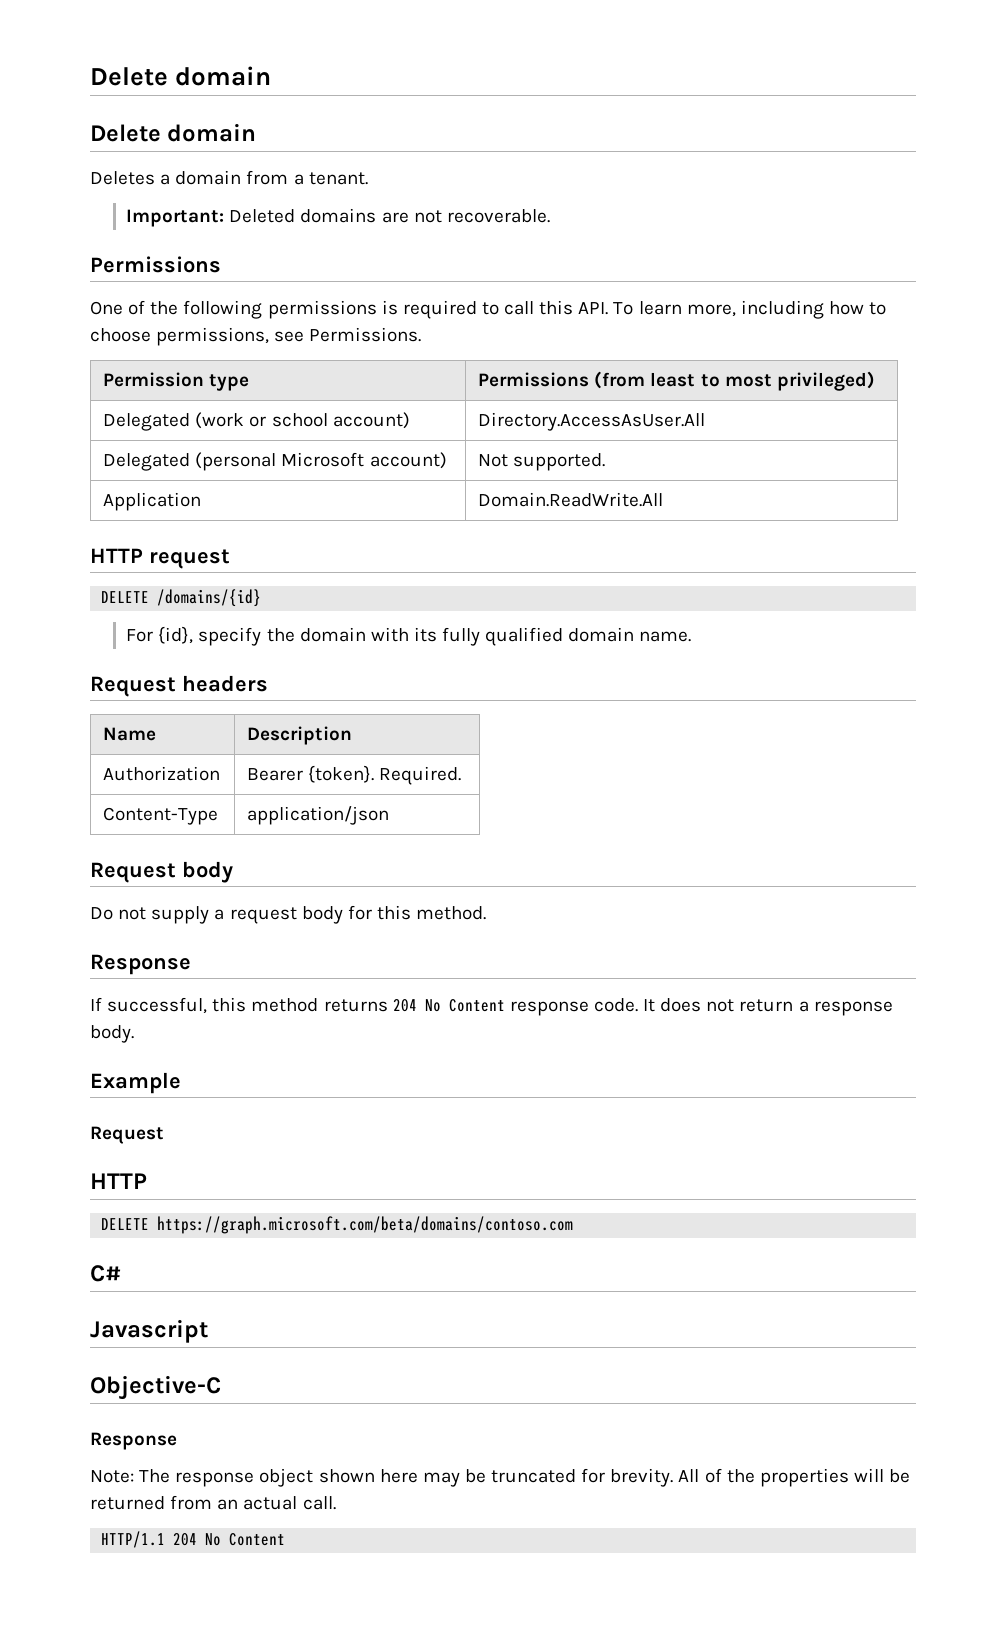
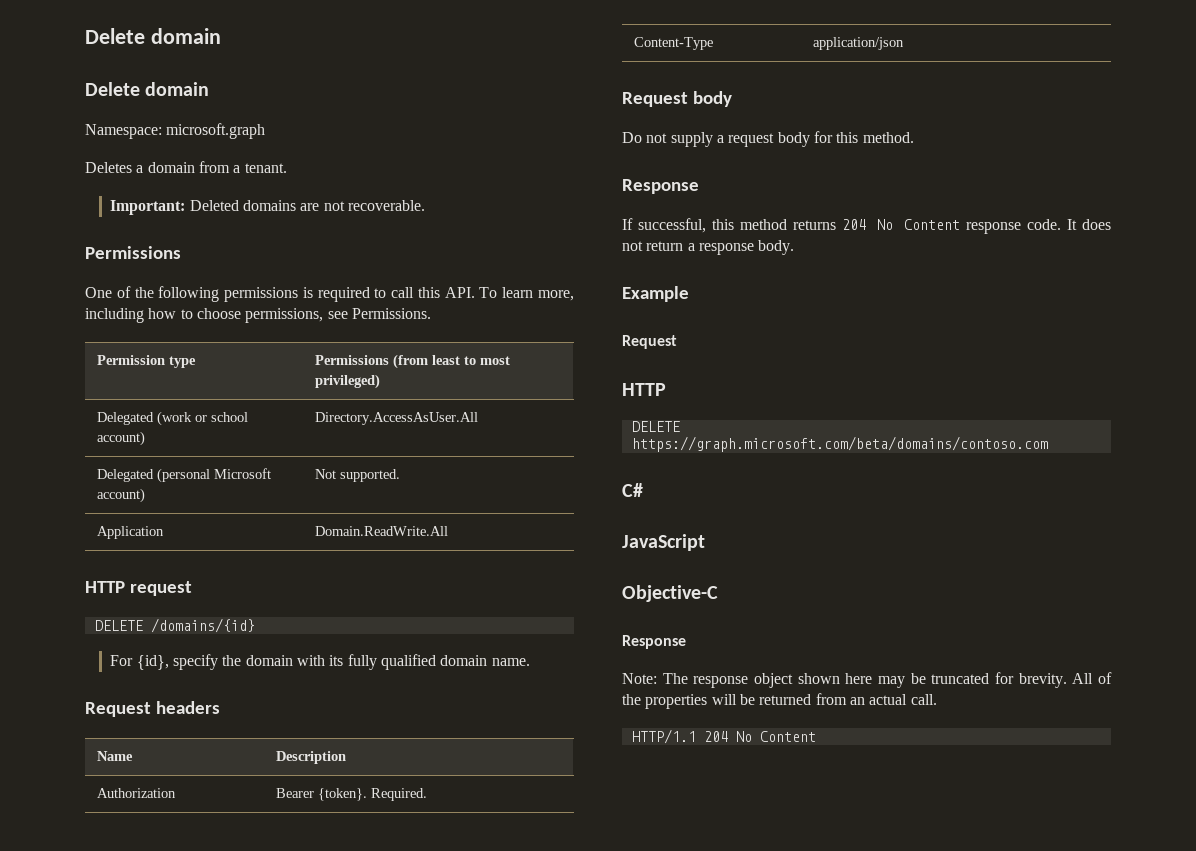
(257, 132) none -> [85,123,266,139] // Namespace: microsoft.graph
[90,1319,208,1343] Javascript -> [622,534,705,551] JavaScript

